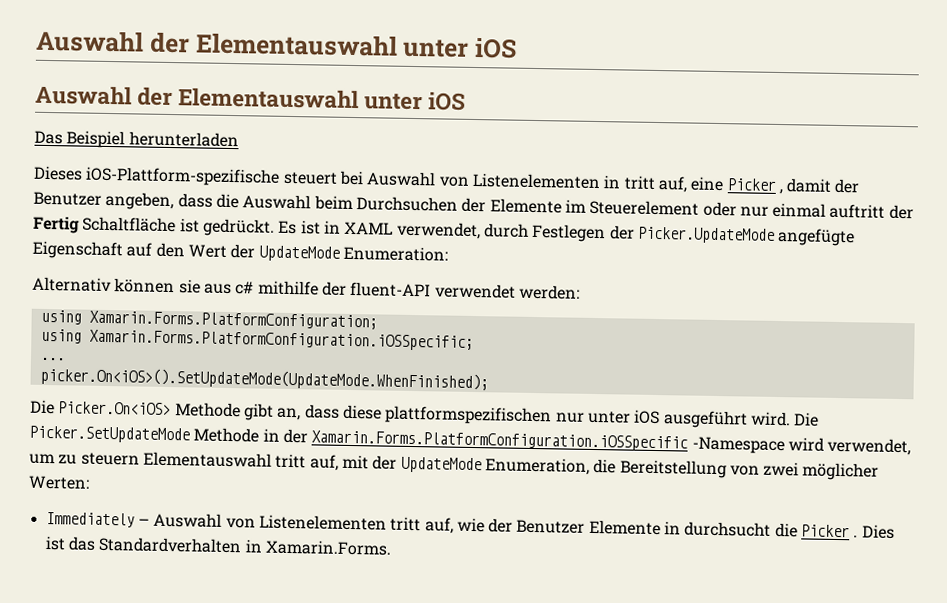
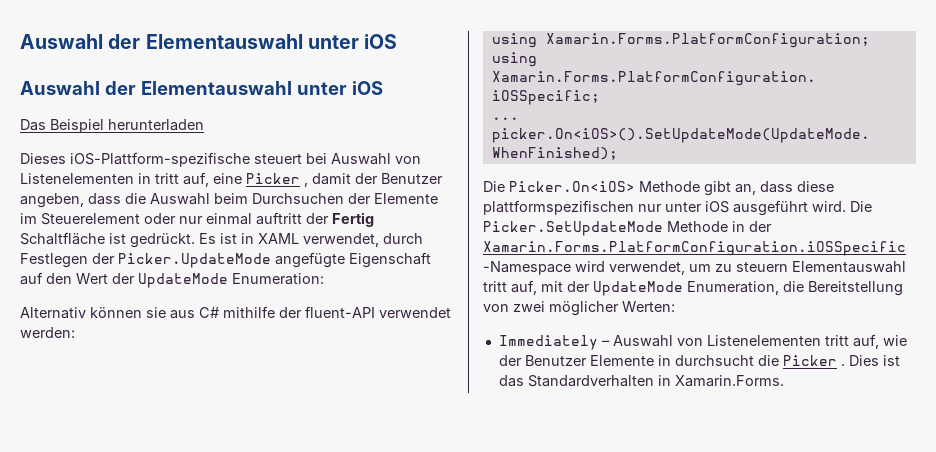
[235,281,255,295] c# -> [199,307,219,318] C#

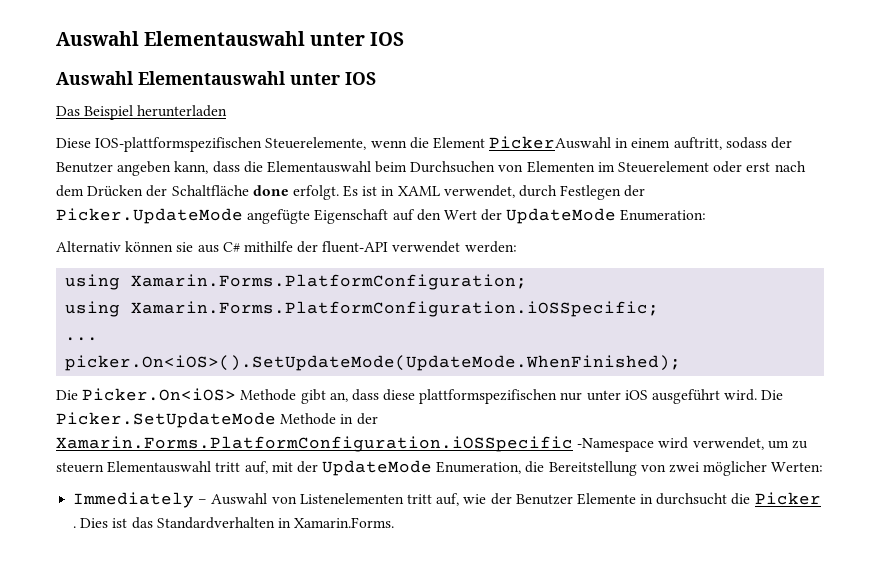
[20,34,398,49] [20,81,383,95] Auswahl der Elementauswahl unter iOS // Auswahl der Elementauswahl unter iOS -> [56,31,405,46] [56,71,376,85] Auswahl Elementauswahl unter IOS // Auswahl Elementauswahl unter IOS
[20,152,421,167] [20,172,443,187] [20,193,84,208] Dieses iOS-Plattform-spezifische steuert bei Auswahl von Listenelementen in tritt auf, eine Picker , damit der Benutzer angeben, -> [56,136,793,152] [56,161,209,176] Diese IOS-plattformspezifischen Steuerelemente, wenn die Element PickerAuswahl in einem auftritt, sodass der Benutzer angeben kann,
[150,193,210,205] Auswahl -> [266,161,371,173] Elementauswahl
[348,193,438,204] der Elemente -> [498,161,595,173] von Elementen
[179,212,374,227] [20,232,195,248] nur einmal auftritt der Fertig Schaltfläche ist gedrückt. -> [746,161,806,172] [56,185,339,200] erst nach dem Drücken der Schaltfläche done erfolgt.

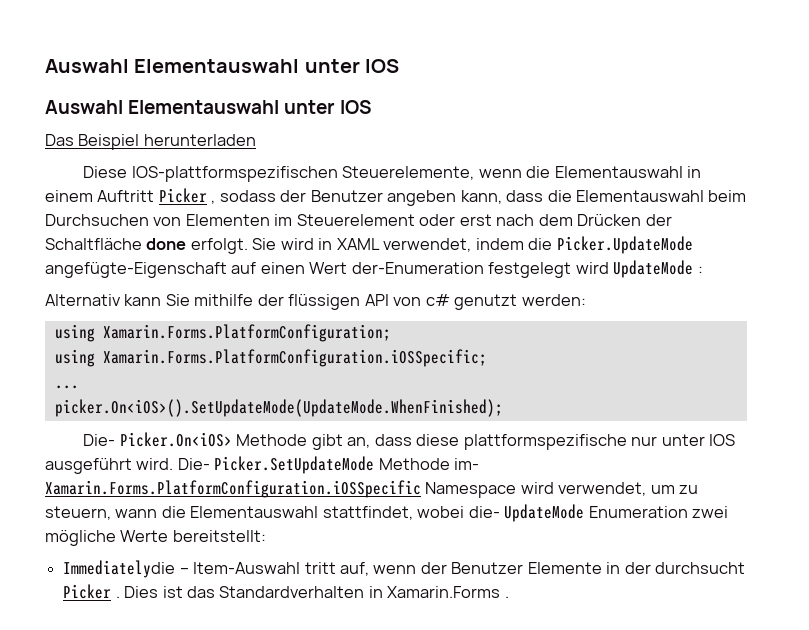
[432,136,722,150] Element PickerAuswahl in einem auftritt, -> [554,166,702,178] [45,188,216,204] Elementauswahl in einem Auftritt Picker ,
[343,185,378,197] Es ist -> [252,238,314,250] Sie wird
[519,185,646,200] [56,208,707,224] [56,241,461,253] durch Festlegen der Picker.UpdateMode angefügte Eigenschaft auf den Wert der UpdateMode Enumeration: // Alternativ können sie aus C# mithilfe der fluent-API verwendet -> [475,236,693,254] [45,260,703,278] [45,294,518,310] indem die Picker.UpdateMode angefügte-Eigenschaft auf einen Wert der-Enumeration festgelegt wird UpdateMode : // Alternativ kann Sie mithilfe der flüssigen API von c# genutzt
[56,390,78,400] Die -> [83,434,116,446] Die-
[419,389,558,404] plattformspezifischen -> [463,434,627,450] plattformspezifische
[624,390,648,400] iOS -> [708,434,735,446] IOS
[761,390,784,400] Die -> [177,458,210,470] Die-
[340,413,378,425] [56,436,808,452] [56,460,824,476] [73,492,487,508] in der Xamarin.Forms.PlatformConfiguration.iOSSpecific -Namespace wird verwendet, um zu steuern Elementauswahl tritt auf, mit der UpdateMode Enumeration, die Bereitstellung von zwei möglicher Werten: // Immediately – Auswahl von Listenelementen tritt auf, wie -> [454,458,480,470] [45,480,699,498] [45,504,729,522] [45,530,266,546] [63,560,417,578] im- Xamarin.Forms.PlatformConfiguration.iOSSpecific Namespace wird verwendet, um zu steuern, wann die Elementauswahl stattfindet, wobei die- UpdateMode Enumeration zwei mögliche Werte bereitstellt: // Immediatelydie – Item-Auswahl tritt auf, wenn
[656,493,751,505] durchsucht die -> [624,562,746,574] der durchsucht
[294,517,395,528] Xamarin.Forms. -> [387,586,509,598] Xamarin.Forms .

